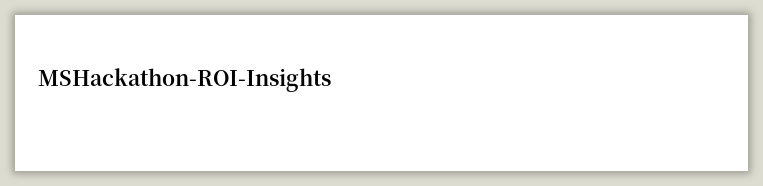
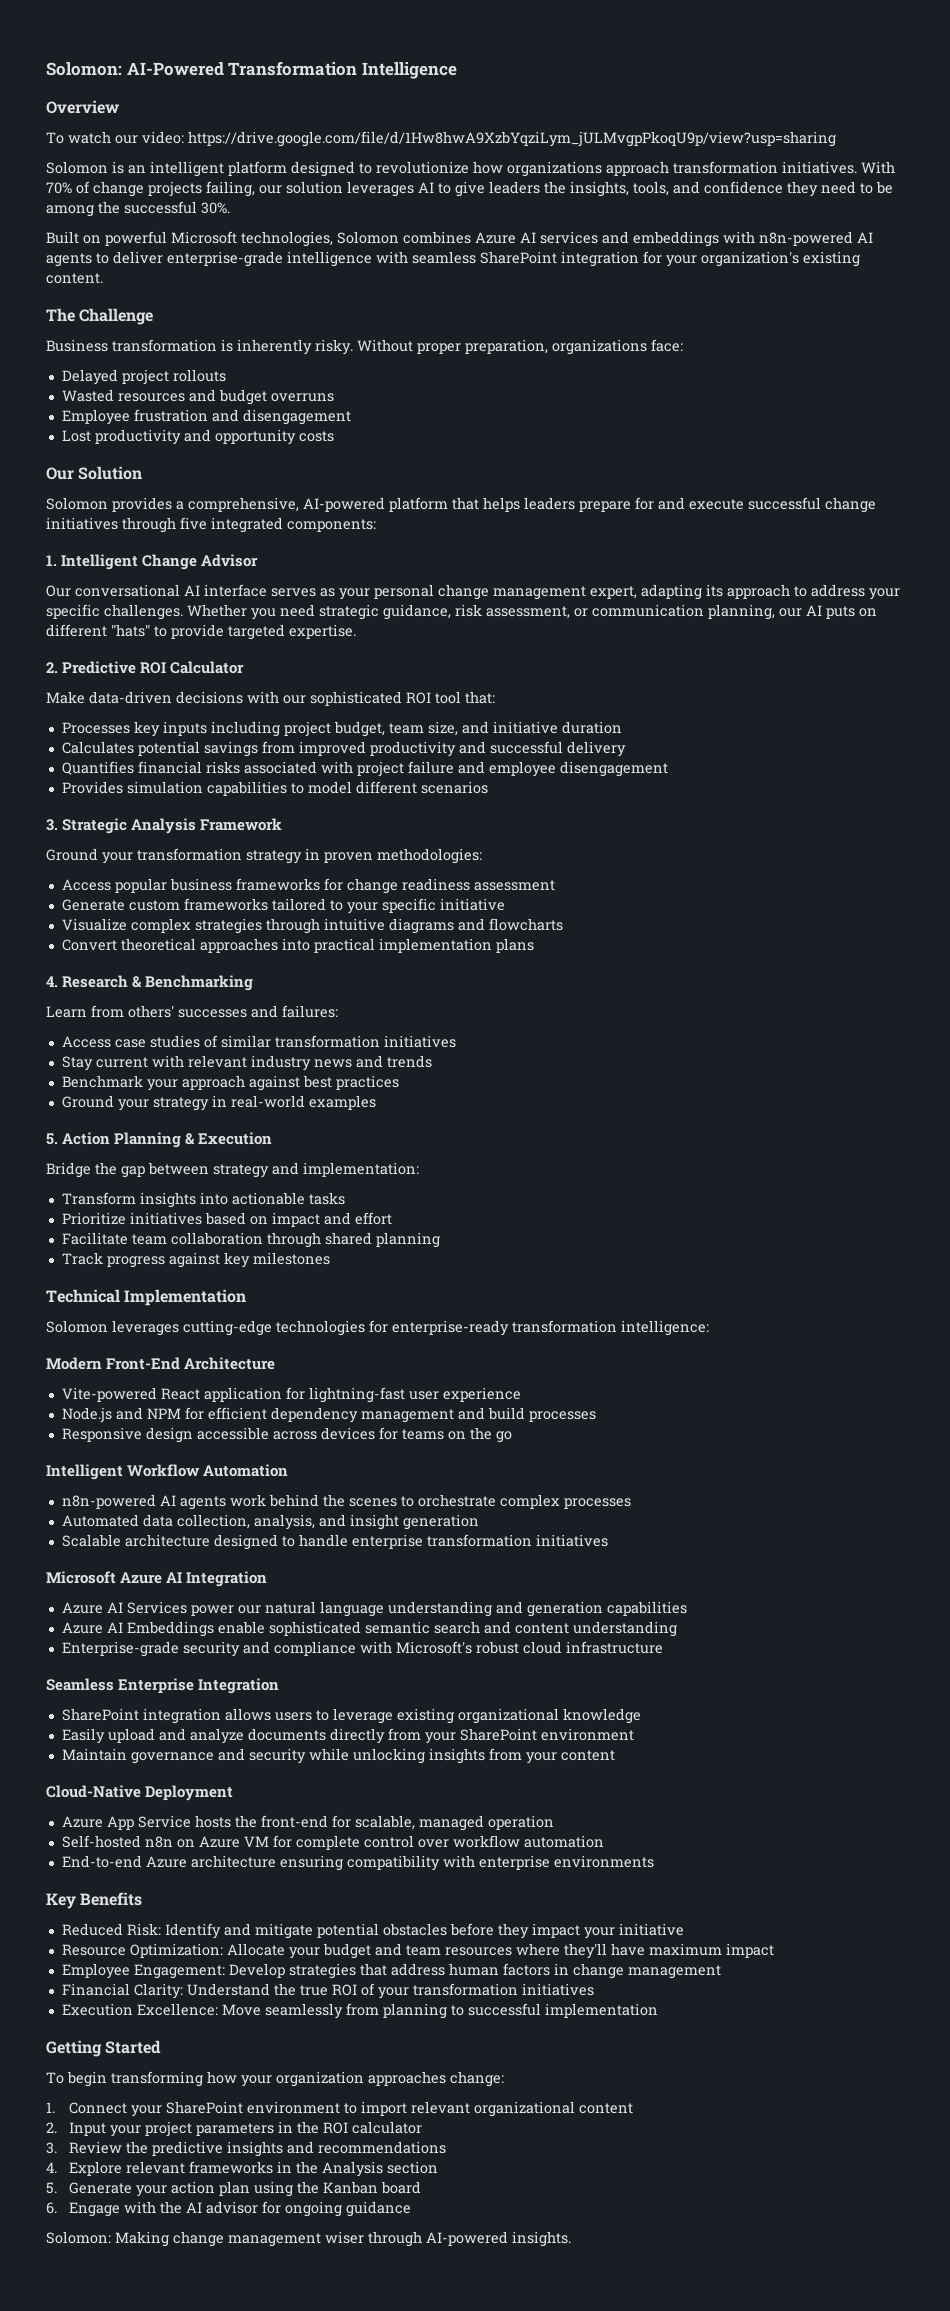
[38,68,331,92] MSHackathon-ROI-Insights -> [46,61,457,79] [46,100,120,114] [46,131,836,147] [46,161,895,177] [46,181,893,197] [46,201,230,217] [46,231,873,247] [46,251,860,267] [46,273,103,284] [46,308,154,325] [46,339,683,355] [61,369,226,385] [61,389,334,405] [61,409,351,425] [61,429,334,445] [46,466,143,480] [46,497,876,513] [46,517,376,533] [46,554,259,570] [46,584,900,600] [46,604,877,620] [46,624,356,640] [46,661,245,674] [46,691,495,706] [61,721,622,737] [61,741,626,757] [61,761,668,777] [61,781,488,796] [46,818,283,834] [46,848,482,864] [61,878,555,894] [61,898,505,914] [61,918,563,934] [61,938,534,953] [46,975,254,991] [46,1005,338,1018] [61,1035,456,1048] [61,1055,432,1071] [61,1075,399,1091] [61,1095,376,1111] [46,1132,273,1148] [46,1162,419,1178] [61,1192,345,1208] [61,1212,392,1227] [61,1232,440,1248] [61,1252,330,1268] [46,1289,247,1306] [46,1320,709,1336] [46,1357,276,1370] [61,1387,521,1403] [61,1407,596,1423] [61,1427,512,1443] [46,1464,289,1480] [61,1494,631,1510] [61,1514,479,1530] [61,1534,608,1550] [46,1571,268,1587] [61,1601,687,1617] [61,1621,677,1637] [61,1641,663,1657] [46,1678,280,1694] [61,1708,641,1724] [61,1728,634,1744] [61,1748,615,1764] [46,1785,234,1801] [61,1815,554,1831] [61,1835,604,1850] [61,1855,654,1871] [46,1892,143,1909] [61,1923,684,1939] [61,1943,774,1959] [61,1963,721,1979] [61,1983,594,1999] [61,2003,658,2019] [46,2040,162,2057] [46,2071,504,2087] [46,2101,634,2117] [46,2121,423,2137] [46,2141,447,2157] [46,2161,439,2177] [46,2181,422,2197] [46,2201,412,2217] [46,2231,571,2247] Solomon: AI-Powered Transformation Intelligence // Overview // To watch our video: https://drive.google.com/file/d/1Hw8hwA9XzbYqziLym_jULMvgpPkoqU9p/view?usp=sharing // Solomon is an intelligent platform designed to revolutionize how organizations approach transformation initiatives. With 70% of change projects failing, our solution leverages AI to give leaders the insights, tools, and confidence they need to be among the successful 30%. // Built on powerful Microsoft technologies, Solomon combines Azure AI services and embeddings with n8n-powered AI agents to deliver enterprise-grade intelligence with seamless SharePoint integration for your organization's existing content. // The Challenge // Business transformation is inherently risky. Without proper preparation, organizations face: // Delayed project rollouts // Wasted resources and budget overruns // Employee frustration and disengagement // Lost productivity and opportunity costs // Our Solution // Solomon provides a comprehensive, AI-powered platform that helps leaders prepare for and execute successful change initiatives through five integrated components: // 1. Intelligent Change Advisor // Our conversational AI interface serves as your personal change management expert, adapting its approach to address your specific challenges. Whether you need strategic guidance, risk assessment, or communication planning, our AI puts on different "hats" to provide targeted expertise. // 2. Predictive ROI Calculator // Make data-driven decisions with our sophisticated ROI tool that: // Processes key inputs including project budget, team size, and initiative duration // Calculates potential savings from improved productivity and successful delivery // Quantifies financial risks associated with project failure and employee disengagement // Provides simulation capabilities to model different scenarios // 3. Strategic Analysis Framework // Ground your transformation strategy in proven methodologies: // Access popular business frameworks for change readiness assessment // Generate custom frameworks tailored to your specific initiative // Visualize complex strategies through intuitive diagrams and flowcharts // Convert theoretical approaches into practical implementation plans // 4. Research & Benchmarking // Learn from others' successes and failures: // Access case studies of similar transformation initiatives // Stay current with relevant industry news and trends // Benchmark your approach against best practices // Ground your strategy in real-world examples // 5. Action Planning & Execution // Bridge the gap between strategy and implementation: // Transform insights into actionable tasks // Prioritize initiatives based on impact and effort // Facilitate team collaboration through shared planning // Track progress against key milestones // Technical Implementation // Solomon leverages cutting-edge technologies for enterprise-ready transformation intelligence: // Modern Front-End Architecture // Vite-powered React application for lightning-fast user experience // Node.js and NPM for efficient dependency management and build processes // Responsive design accessible across devices for teams on the go // Intelligent Workflow Automation // n8n-powered AI agents work behind the scenes to orchestrate complex processes // Automated data collection, analysis, and insight generation // Scalable architecture designed to handle enterprise transformation initiatives // Microsoft Azure AI Integration // Azure AI Services power our natural language understanding and generation capabilities // Azure AI Embeddings enable sophisticated semantic search and content understanding // Enterprise-grade security and compliance with Microsoft's robust cloud infrastructure // Seamless Enterprise Integration // SharePoint integration allows users to leverage existing organizational knowledge // Easily upload and analyze documents directly from your SharePoint environment // Maintain governance and security while unlocking insights from your content // Cloud-Native Deployment // Azure App Service hosts the front-end for scalable, managed operation // Self-hosted n8n on Azure VM for complete control over workflow automation // End-to-end Azure architecture ensuring compatibility with enterprise environments // Key Benefits // Reduced Risk: Identify and mitigate potential obstacles before they impact your initiative // Resource Optimization: Allocate your budget and team resources where they'll have maximum impact // Employee Engagement: Develop strategies that address human factors in change management // Financial Clarity: Understand the true ROI of your transformation initiatives // Execution Excellence: Move seamlessly from planning to successful implementation // Getting Started // To begin transforming how your organization approaches change: // 1. Connect your SharePoint environment to import relevant organizational content // 2. Input your project parameters in the ROI calculator // 3. Review the predictive insights and recommendations // 4. Explore relevant frameworks in the Analysis section // 5. Generate your action plan using the Kanban board // 6. Engage with the AI advisor for ongoing guidance // Solomon: Making change management wiser through AI-powered insights.

